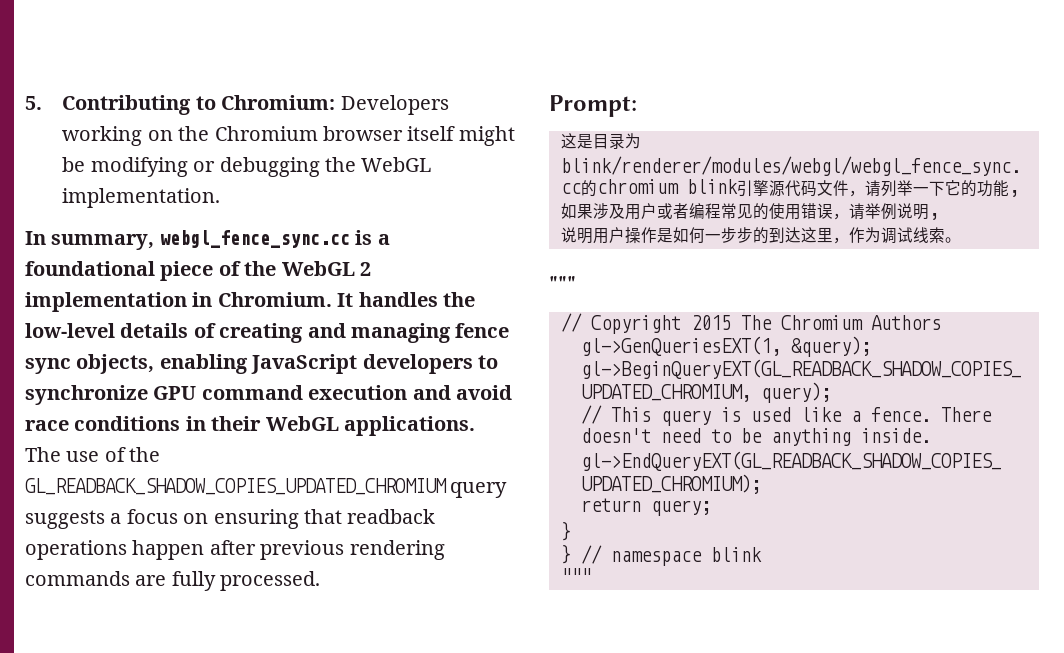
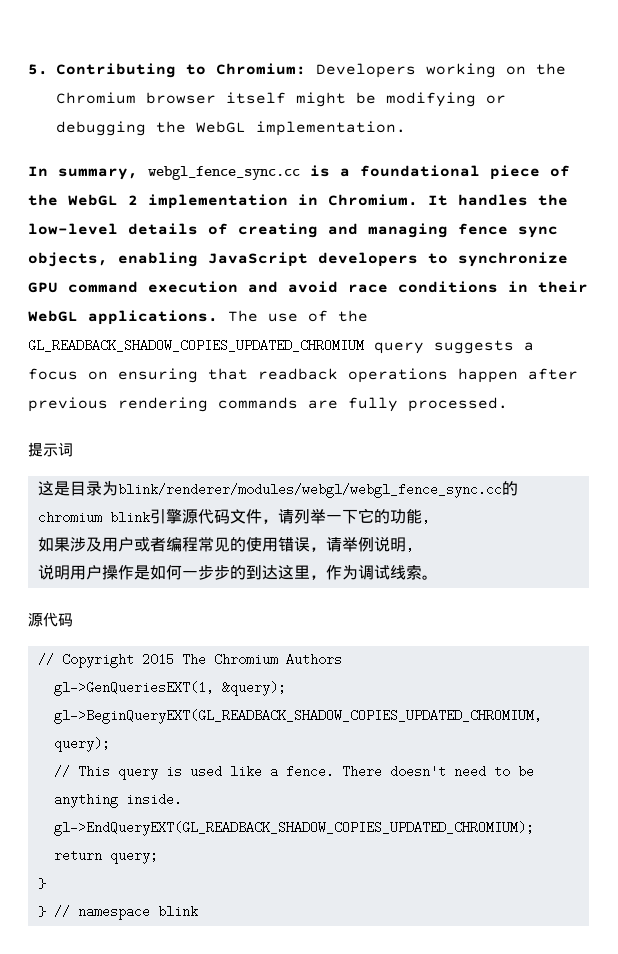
[549,95,637,117] Prompt: -> [28,442,73,457] 提示词
[549,276,576,292] """ -> [28,612,73,627] 源代码
[561,568,591,583] // """ -> (198, 911) none

